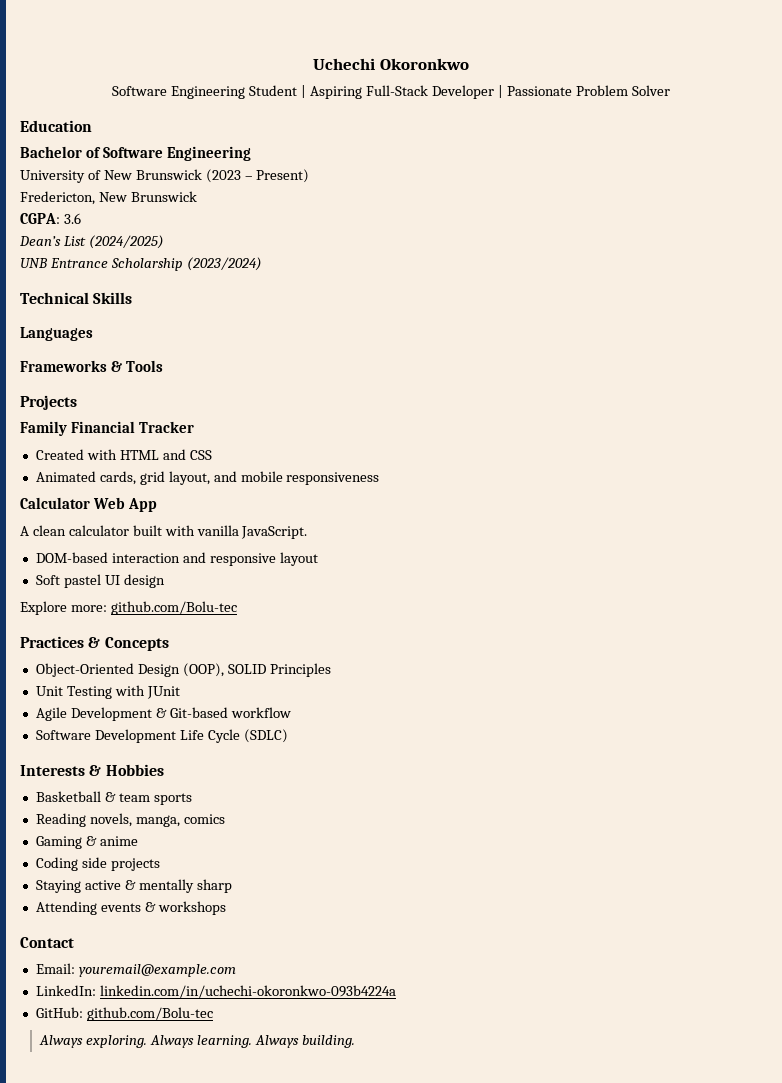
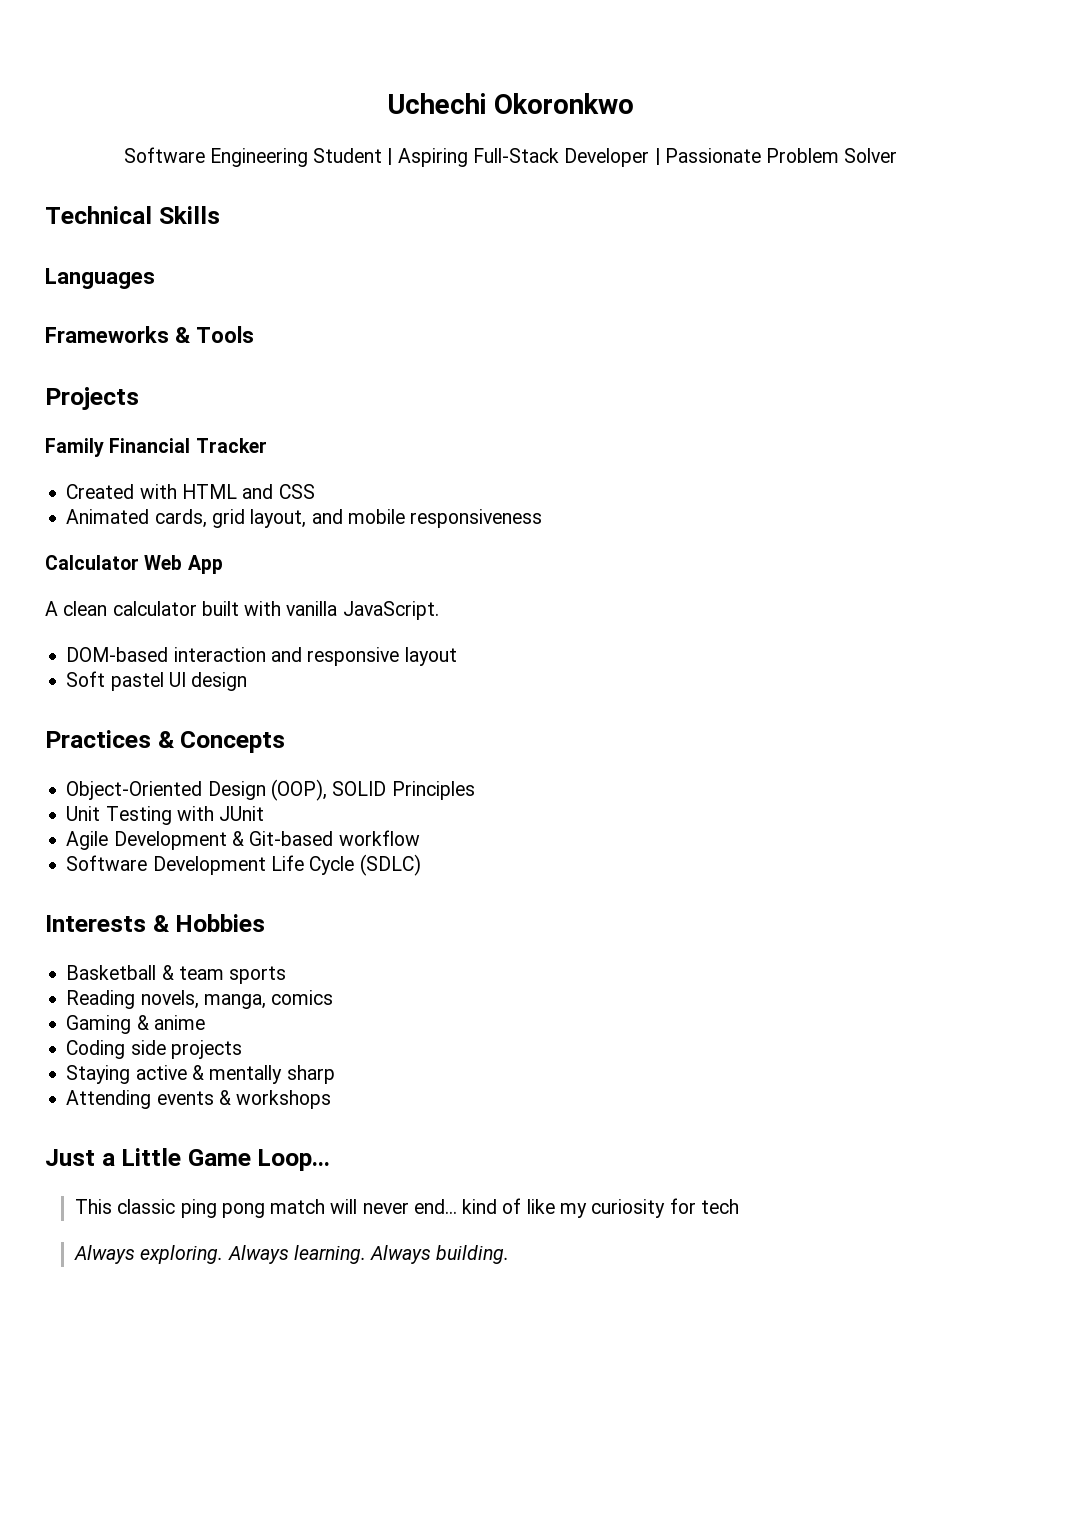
[20,120,92,132] [20,146,251,161] [20,169,310,183] [20,191,197,205] [20,213,81,224] [19,235,164,249] [20,257,262,271] // Education // Bachelor of Software Engineering // University of New Brunswick (2023 – Present) // Fredericton, New Brunswick // CGPA: 3.6 // Dean’s List (2024/2025) // UNB Entrance Scholarship (2023/2024) -> (898, 155) none
[20,601,237,615] // Explore more: github.com/Bolu-tec -> (248, 681) none
[20,937,74,948] [35,963,236,977] [35,985,396,998] [35,1007,213,1021] Contact // Email: youremail@example.com // LinkedIn: linkedin.com/in/uchechi-okoronkwo-093b4224a // GitHub: github.com/Bolu-tec -> [45,1148,331,1171] [75,1198,739,1218] Just a Little Game Loop... // This classic ping pong match will never end... kind of like my curiosity for tech

